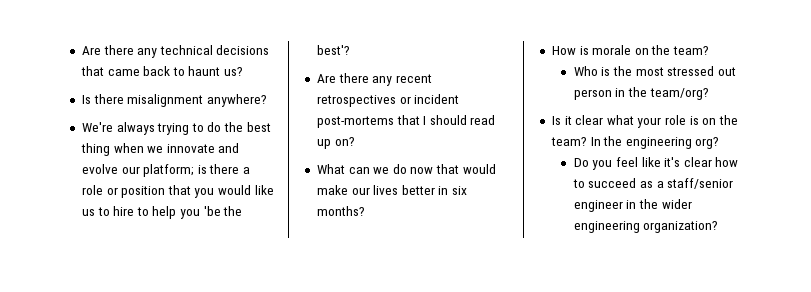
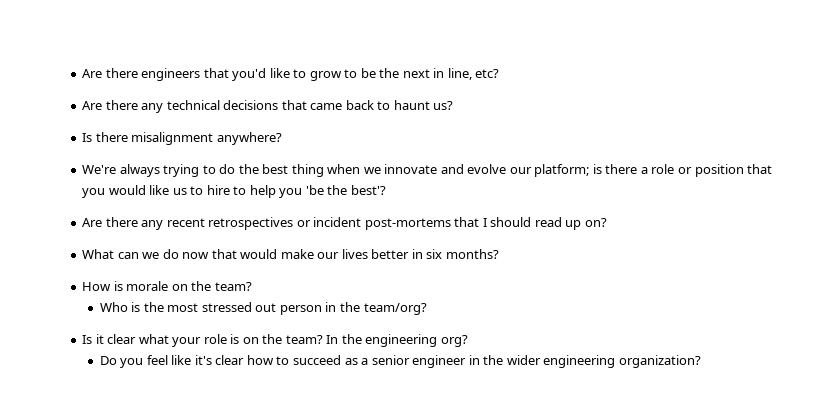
[81,45,134,55] Are there -> [82,68,500,81] [82,100,138,110] Are there engineers that you'd like to grow to be the next in line, etc? // Are there
[667,178,734,189] staff/senior -> [371,355,410,365] senior

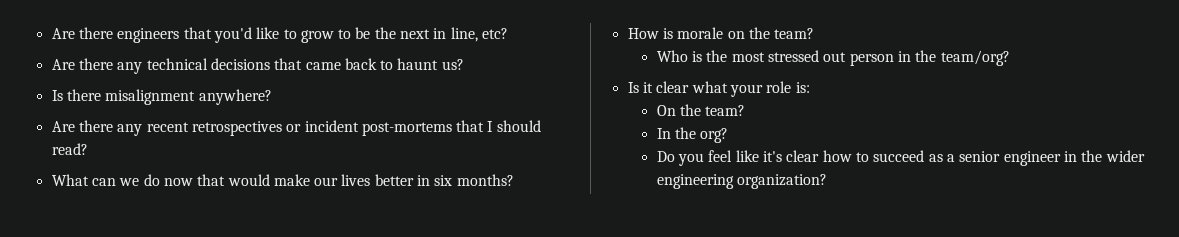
[82,164,773,177] [82,185,386,198] // We're always trying to do the best thing when we innovate and evolve our platform; is there a role or position that you would like us to hire to help you 'be the best'? -> (272, 97) none
[534,217,607,230] read up on? -> [51,143,88,155] read?
[230,334,323,344] is on the team? -> [795,82,810,93] [656,104,746,116] is: // On the team? //
[365,334,438,347] engineering -> (697, 133) none

